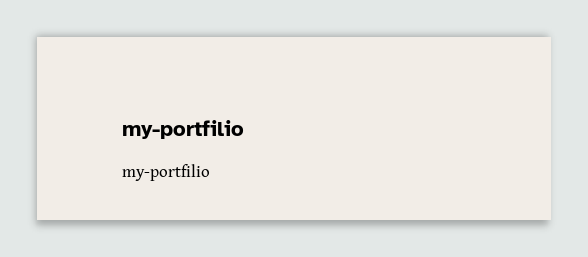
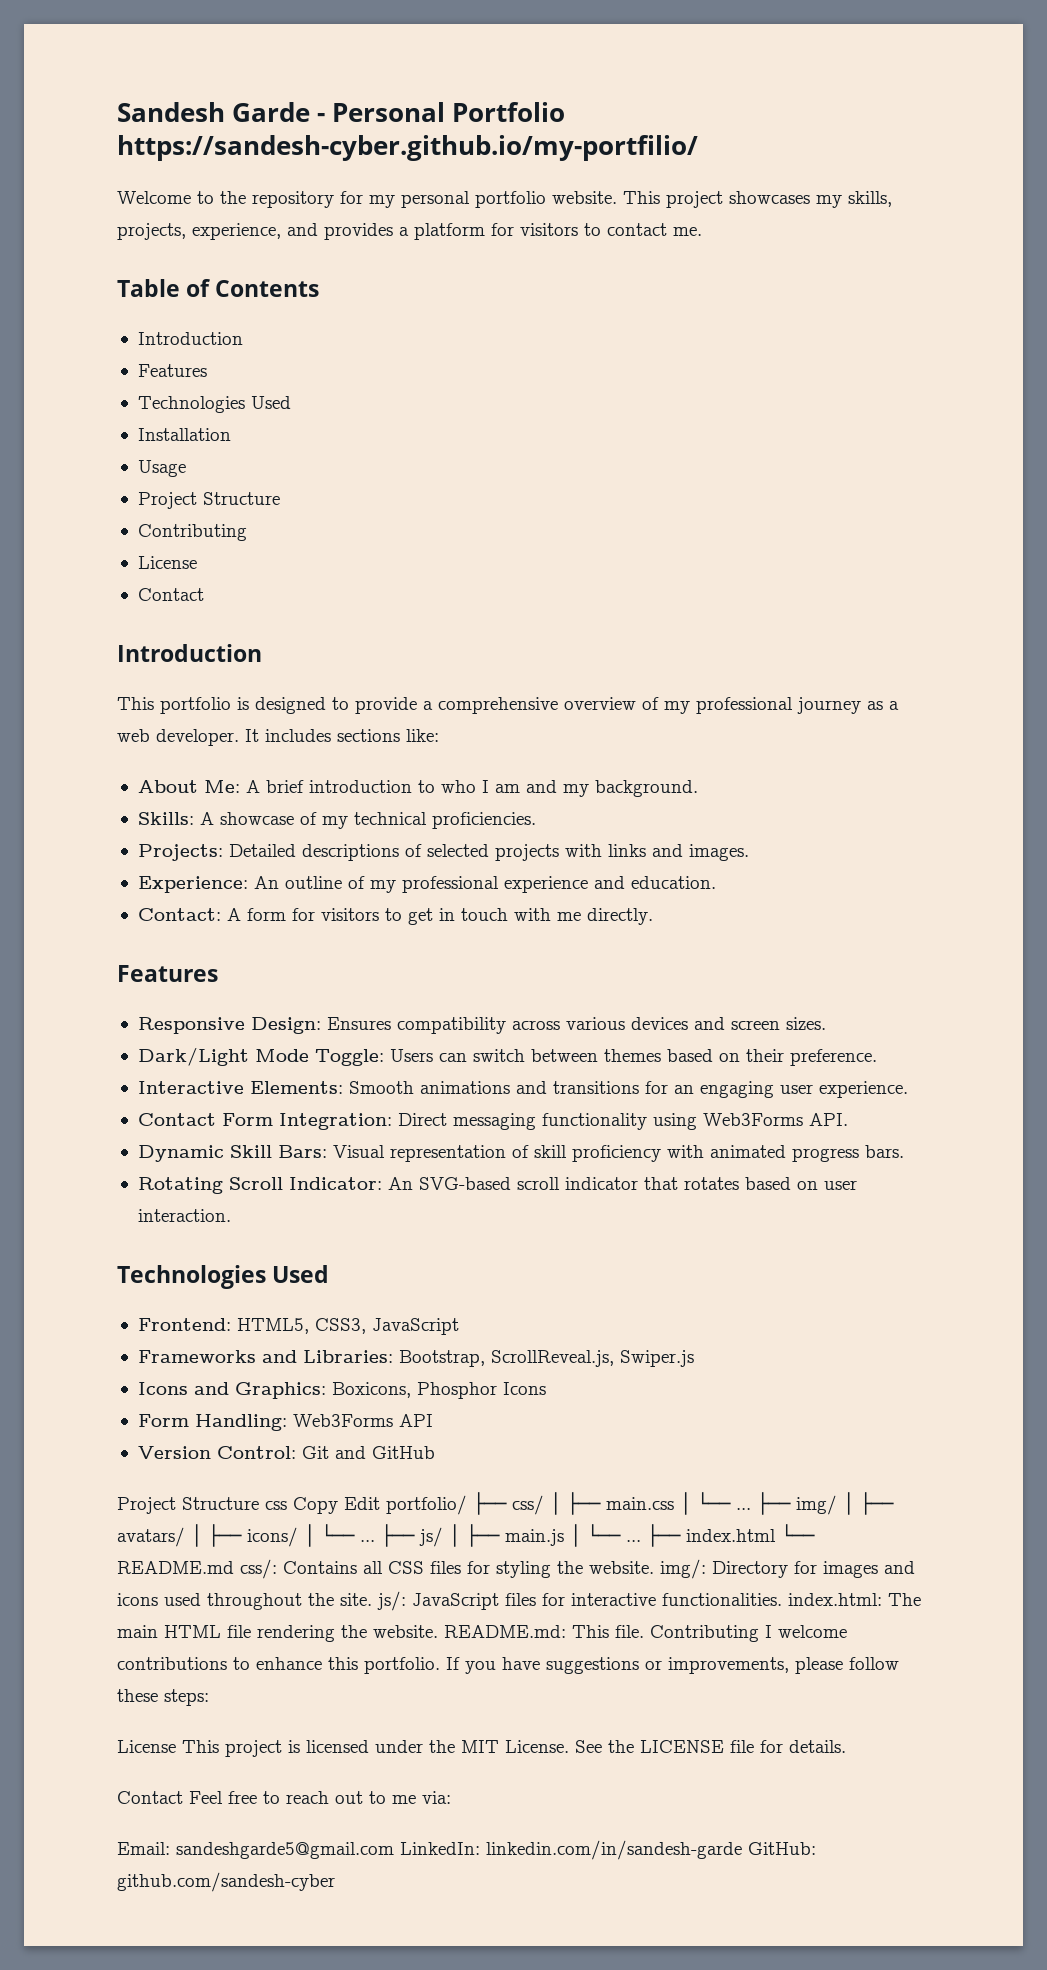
[122,120,244,139] [122,164,210,181] my-portfilio // my-portfilio -> [117,102,566,122] [117,135,698,161] [117,191,892,208] [117,223,702,240] [117,279,320,297] [137,332,243,345] [137,364,207,377] [137,396,291,413] [137,428,231,441] [137,460,186,477] [137,492,280,509] [137,524,247,541] [137,556,197,569] [137,588,204,601] [117,644,262,662] [117,697,899,714] [117,729,439,746] [137,780,698,797] [137,812,536,829] [137,844,749,861] [137,876,716,893] [137,908,653,925] [117,965,218,982] [137,1017,826,1034] [137,1047,877,1066] [137,1081,908,1098] [137,1113,848,1130] [137,1145,904,1162] [137,1177,857,1194] [137,1209,231,1222] [117,1265,330,1289] [137,1318,459,1335] [137,1350,694,1367] [137,1382,546,1399] [137,1414,433,1431] [137,1446,435,1459] [117,1492,894,1515] [117,1524,815,1547] [117,1559,915,1579] [117,1591,921,1611] [117,1625,847,1642] [117,1657,899,1674] [117,1689,209,1706] [117,1740,846,1757] [117,1791,451,1804] [117,1840,816,1860] [117,1872,335,1892] Sandesh Garde - Personal Portfolio https://sandesh-cyber.github.io/my-portfilio/ // Welcome to the repository for my personal portfolio website. This project showcases my skills, projects, experience, and provides a platform for visitors to contact me. // Table of Contents // Introduction // Features // Technologies Used // Installation // Usage // Project Structure // Contributing // License // Contact // Introduction // This portfolio is designed to provide a comprehensive overview of my professional journey as a web developer. It includes sections like: // About Me: A brief introduction to who I am and my background. // Skills: A showcase of my technical proficiencies. // Projects: Detailed descriptions of selected projects with links and images. // Experience: An outline of my professional experience and education. // Contact: A form for visitors to get in touch with me directly. // Features // Responsive Design: Ensures compatibility across various devices and screen sizes. // Dark/Light Mode Toggle: Users can switch between themes based on their preference. // Interactive Elements: Smooth animations and transitions for an engaging user experience. // Contact Form Integration: Direct messaging functionality using Web3Forms API. // Dynamic Skill Bars: Visual representation of skill proficiency with animated progress bars. // Rotating Scroll Indicator: An SVG-based scroll indicator that rotates based on user interaction. // Technologies Used // Frontend: HTML5, CSS3, JavaScript // Frameworks and Libraries: Bootstrap, ScrollReveal.js, Swiper.js // Icons and Graphics: Boxicons, Phosphor Icons // Form Handling: Web3Forms API // Version Control: Git and GitHub // Project Structure css Copy Edit portfolio/ ├── css/ │ ├── main.css │ └── ... ├── img/ │ ├── avatars/ │ ├── icons/ │ └── ... ├── js/ │ ├── main.js │ └── ... ├── index.html └── README.md css/: Contains all CSS files for styling the website. img/: Directory for images and icons used throughout the site. js/: JavaScript files for interactive functionalities. index.html: The main HTML file rendering the website. README.md: This file. Contributing I welcome contributions to enhance this portfolio. If you have suggestions or improvements, please follow these steps: // License This project is licensed under the MIT License. See the LICENSE file for details. // Contact Feel free to reach out to me via: // Email: sandeshgarde5@gmail.com LinkedIn: linkedin.com/in/sandesh-garde GitHub: github.com/sandesh-cyber

